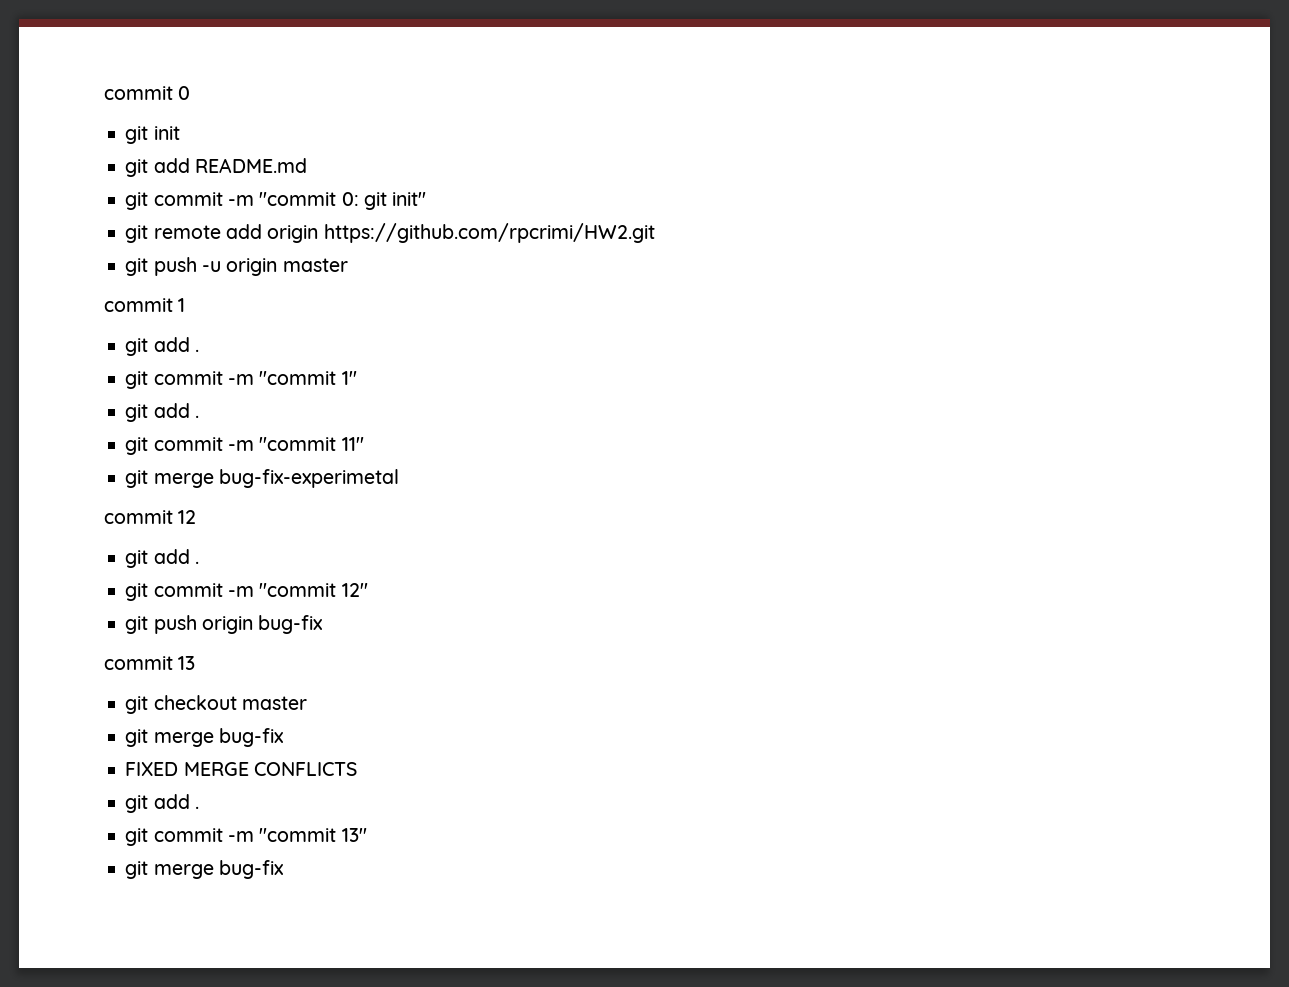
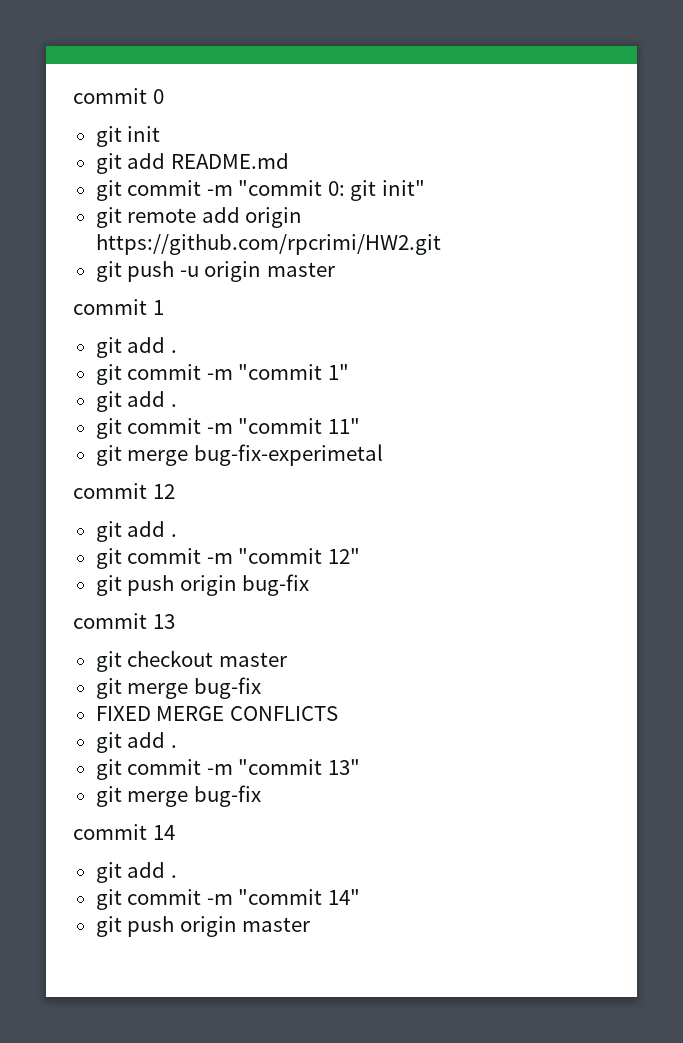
(284, 869) none -> [73,824,175,840] [95,862,177,883] [95,889,360,910] [95,916,311,937] // commit 14 // git add . // git commit -m "commit 14" // git push origin master

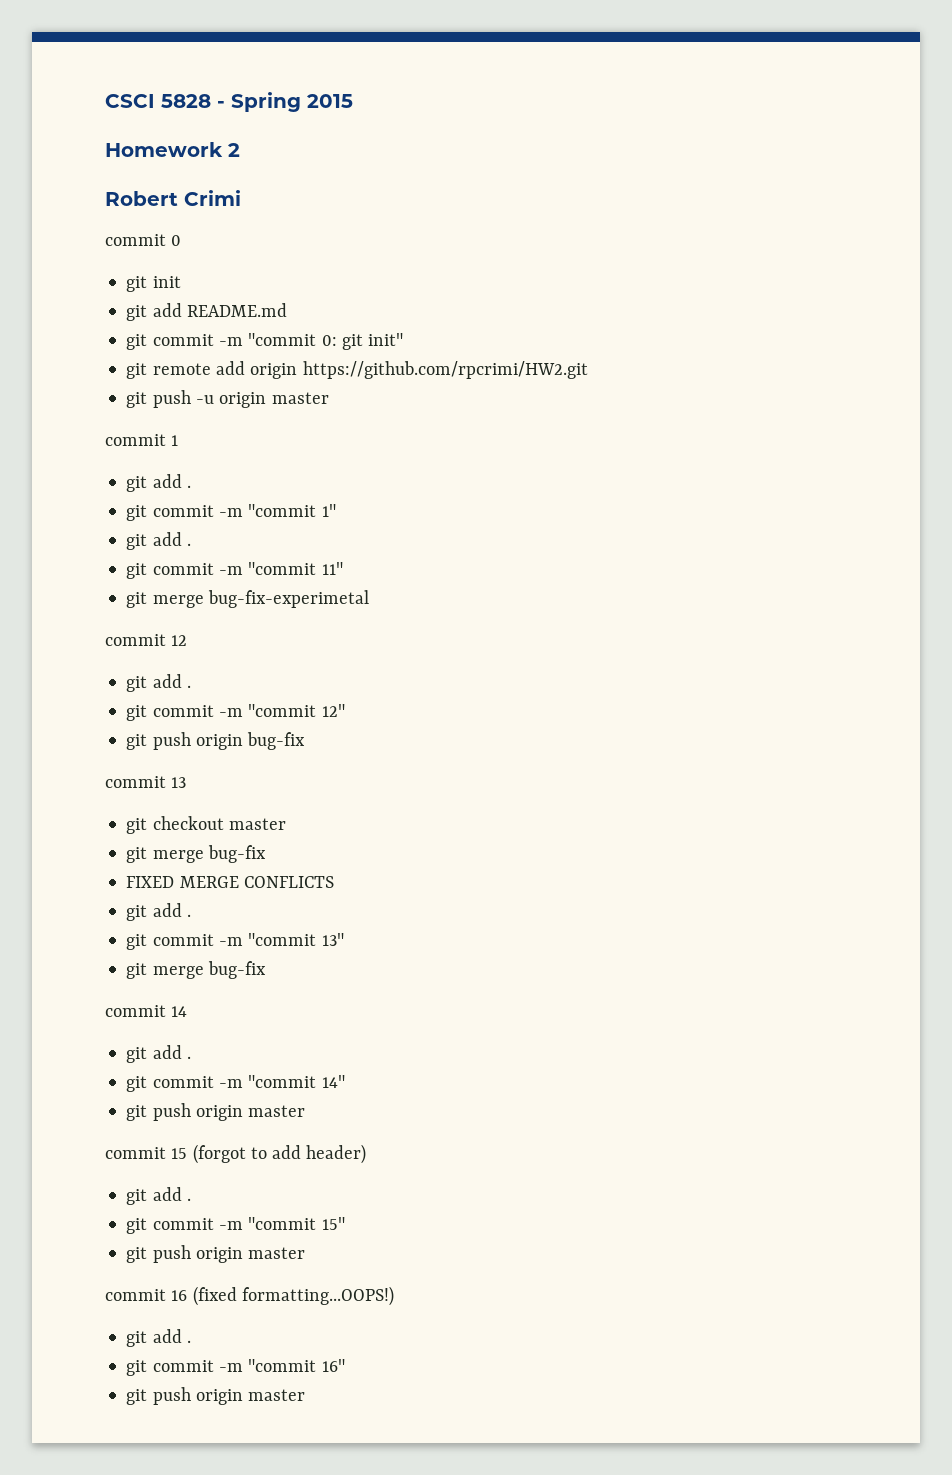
(73, 96) none -> [105,92,353,112] [105,142,240,157] [105,190,241,206] CSCI 5828 - Spring 2015 // Homework 2 // Robert Crimi //
(311, 924) none -> [105,1144,367,1164] [126,1187,191,1205] [126,1217,345,1234] [126,1245,306,1263] [105,1286,394,1306] [126,1329,191,1347] [126,1359,345,1376] [126,1387,306,1405] // commit 15 (forgot to add header) // git add . // git commit -m "commit 15" // git push origin master // commit 16 (fixed formatting...OOPS!) // git add . // git commit -m "commit 16" // git push origin master

